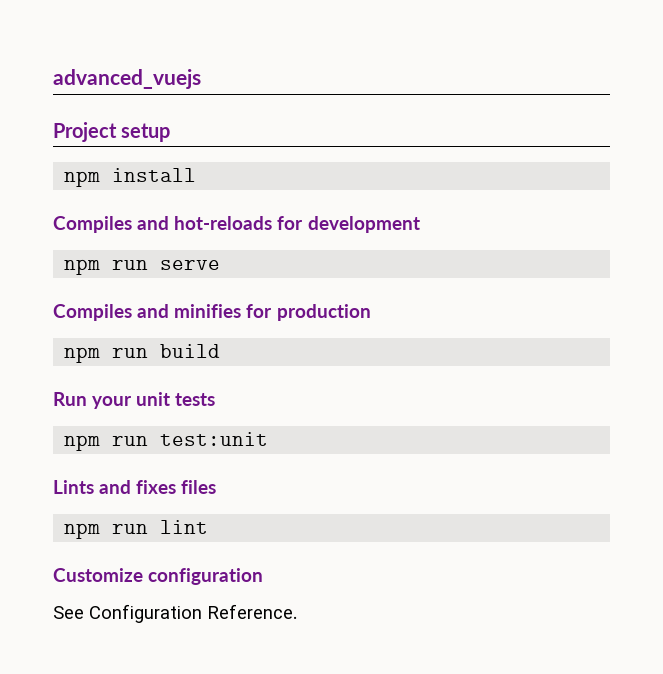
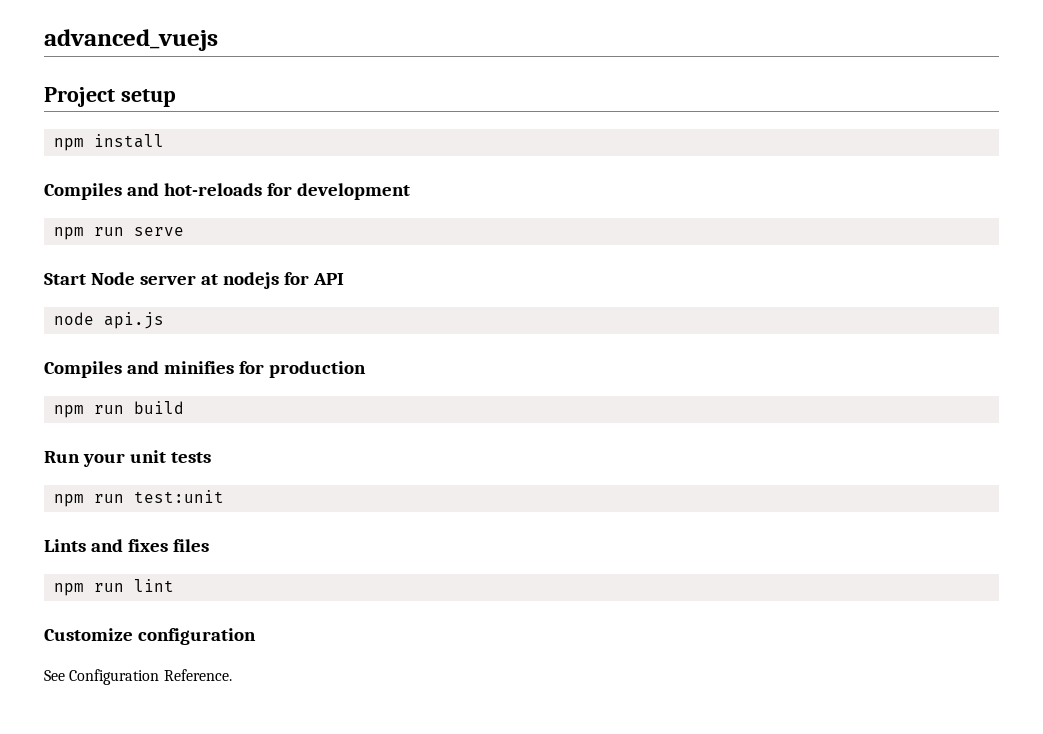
(221, 265) none -> [44,272,344,289] [53,312,164,329] // Start Node server at nodejs for API // node api.js

